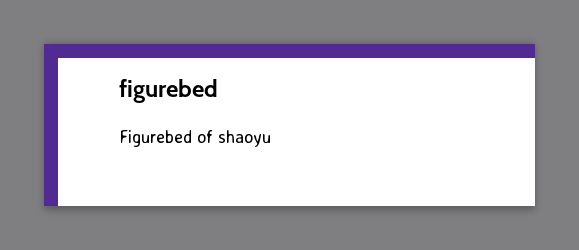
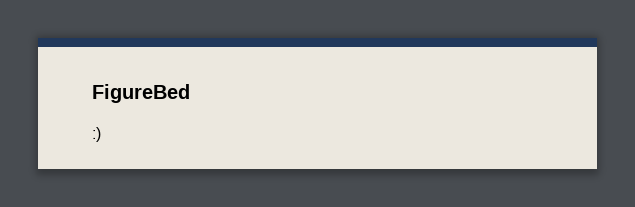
[119,79,218,103] [119,130,271,147] figurebed // Figurebed of shaoyu -> [92,84,190,103] [92,127,101,142] FigureBed // :)

